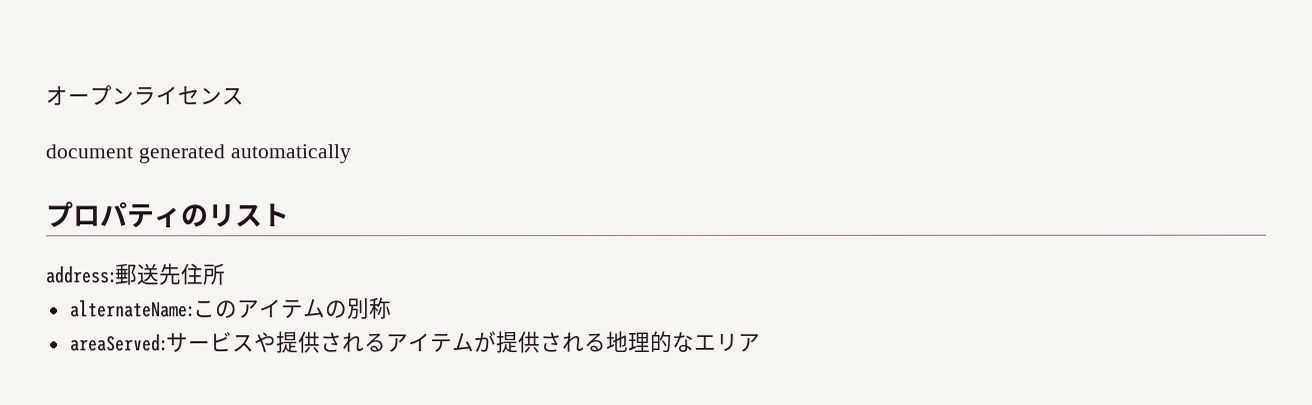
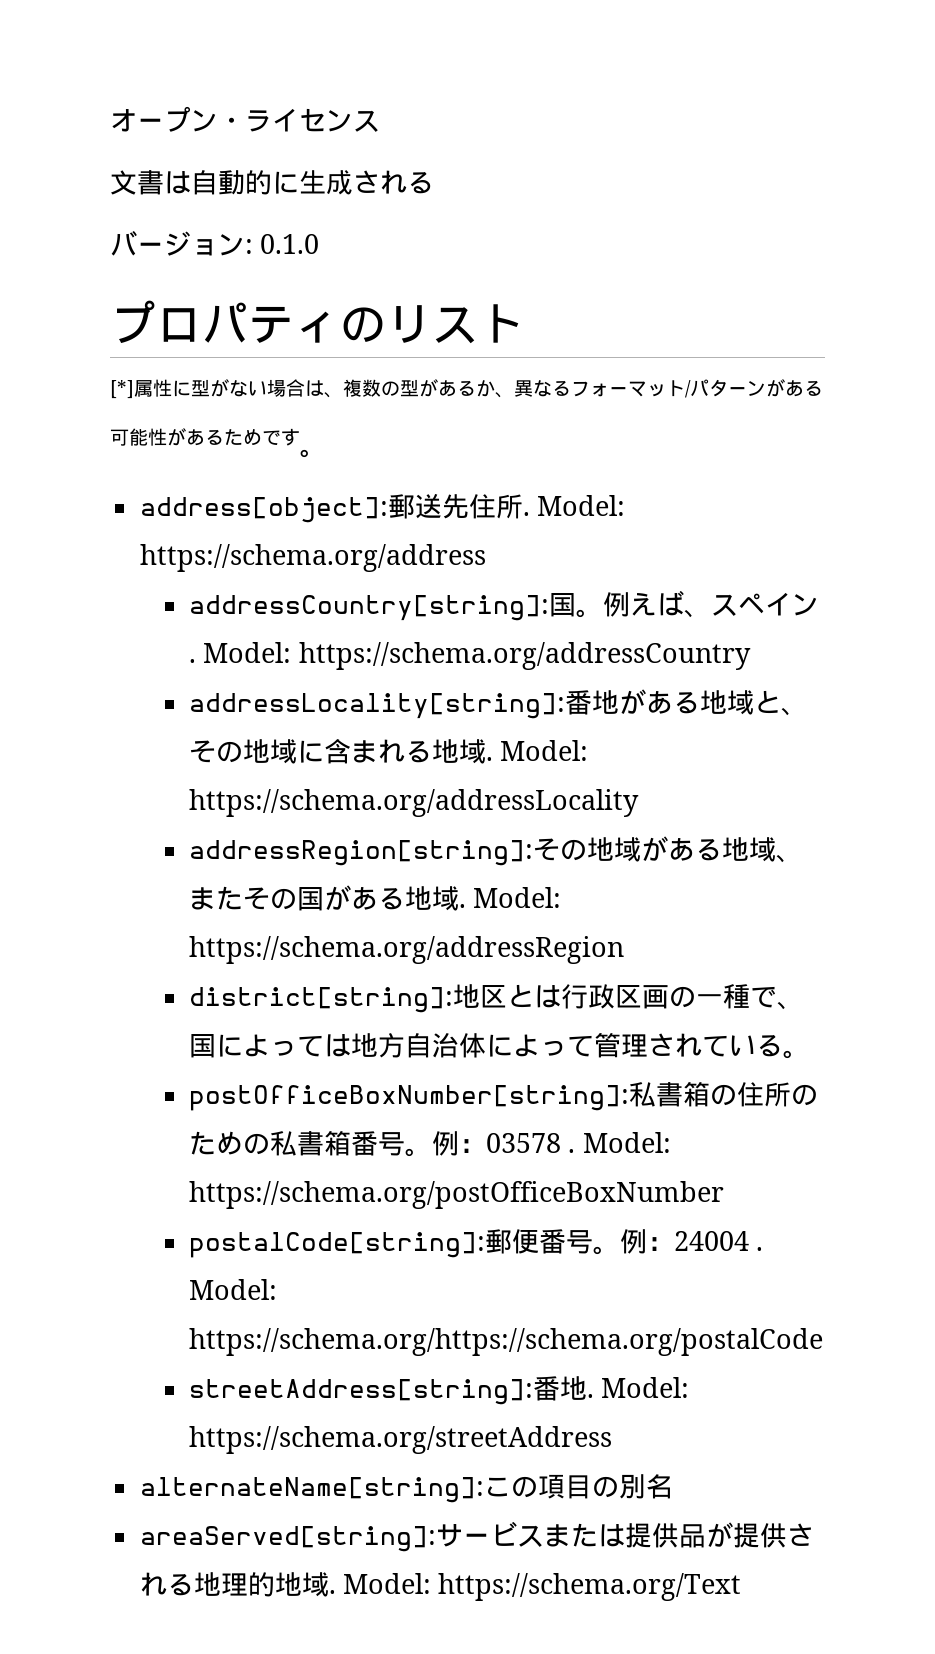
(134, 96) none -> [218,117,245,130] ・
[45,144,351,164] document generated automatically -> [110,170,434,195] [110,231,320,256] 文書は自動的に生成される // バージョン: 0.1.0
[46,263,226,286] [69,297,392,320] [69,331,475,354] address:郵送先住所 // alternateName:このアイテムの別称 // areaServed:サービスや提供されるアイテム -> [110,379,823,399] [110,428,300,446] [300,449,327,458] [139,493,625,523] [139,544,486,572] [189,590,820,621] [189,642,751,670] [189,689,809,719] [189,739,589,764] [189,789,640,817] [189,836,804,866] [189,885,562,911] [189,936,625,964] [189,984,805,1013] [189,1032,811,1059] [189,1081,819,1111] [189,1130,671,1157] [189,1181,725,1209] [189,1229,764,1258] [189,1279,278,1300] [189,1328,824,1356] [189,1376,690,1405] [189,1426,613,1454] [139,1474,673,1503] [139,1521,706,1552] [*]属性に型がない場合は、複数の型があるか、異なるフォーマット/パターンがある可能性があるためです。 // address[object]:郵送先住所. Model: https://schema.org/address // addressCountry[string]:国。例えば、スペイン. Model: https://schema.org/addressCountry // addressLocality[string]:番地がある地域と、その地域に含まれる地域. Model: https://schema.org/addressLocality // addressRegion[string]:その地域がある地域、またその国がある地域. Model: https://schema.org/addressRegion // district[string]:地区とは行政区画の一種で、国によっては地方自治体によって管理されている。 // postOfficeBoxNumber[string]:私書箱の住所のための私書箱番号。例：03578 . Model: https://schema.org/postOfficeBoxNumber // postalCode[string]:郵便番号。例：24004 . Model: https://schema.org/https://schema.org/postalCode // streetAddress[string]:番地. Model: https://schema.org/streetAddress // alternateName[string]:この項目の別名 // areaServed[string]:サービスまたは提供品
[671,331,761,352] なエリア -> [274,1572,742,1601] 地域. Model: https://schema.org/Text

